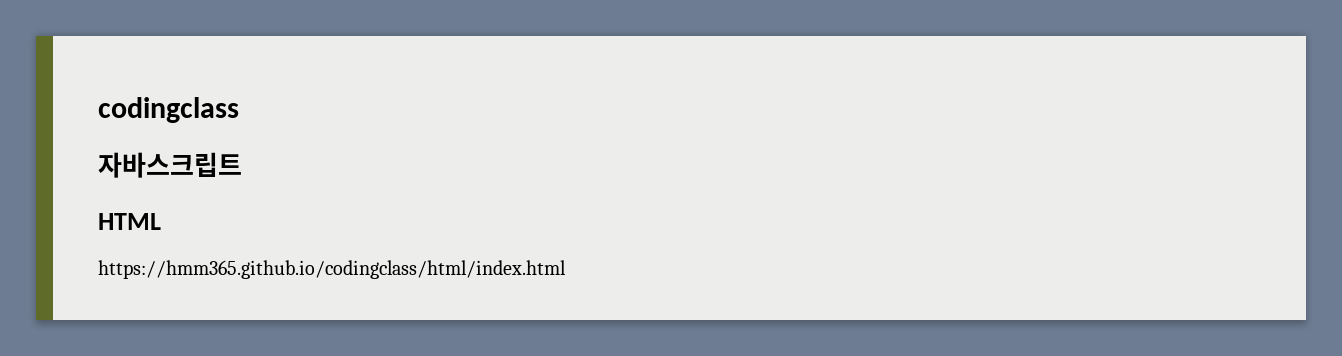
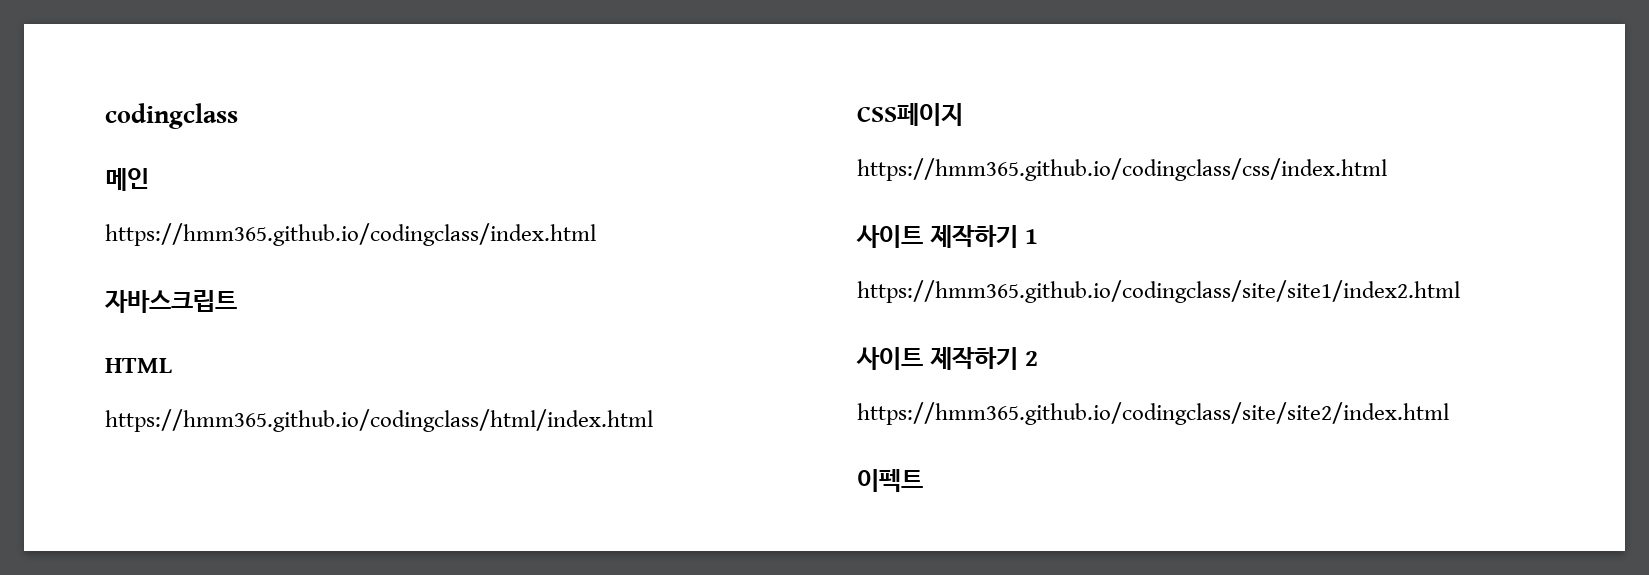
(239, 110) none -> [105,168,149,191] [105,223,596,246] // 메인 // https://hmm365.github.io/codingclass/index.html
(566, 269) none -> [857,103,963,126] [857,158,1387,181] [856,225,1038,248] [857,280,1460,303] [856,347,1038,370] [857,402,1449,425] [857,469,923,493] // CSS페이지 // https://hmm365.github.io/codingclass/css/index.html // 사이트 제작하기 1 // https://hmm365.github.io/codingclass/site/site1/index2.html // 사이트 제작하기 2 // https://hmm365.github.io/codingclass/site/site2/index.html // 이펙트

